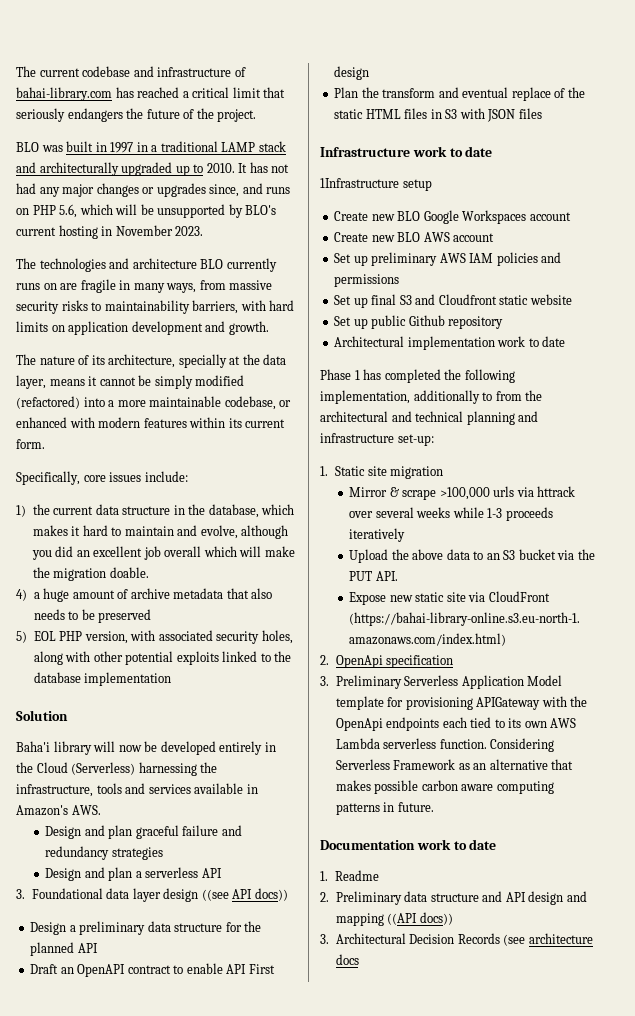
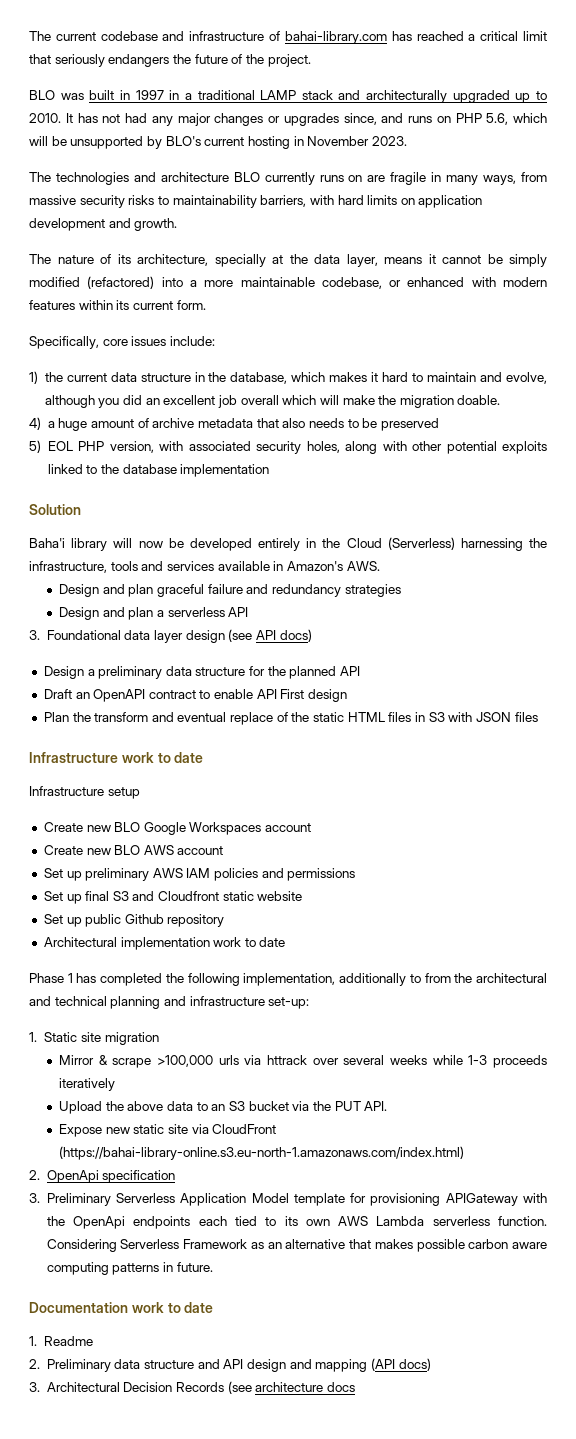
[201,888,288,901] ((see API docs)) -> [228,629,312,642] (see API docs)
[320,178,399,188] 1Infrastructure -> [29,786,104,796] Infrastructure
[387,912,453,925] ((API docs)) -> [370,1358,431,1371] (API docs)

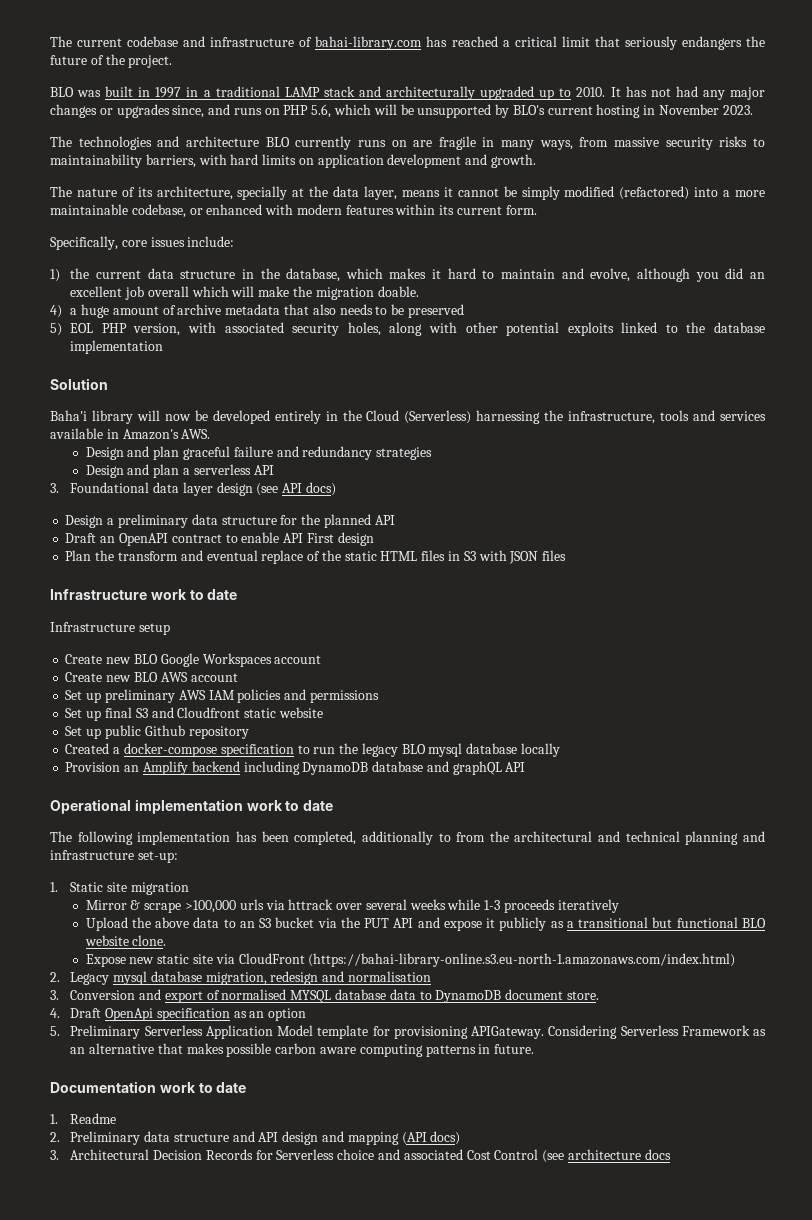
[43,937,286,950] [29,973,336,986] Architectural implementation work to date // Phase 1 has completed the following implementation, -> [65,743,560,757] [65,761,526,775] [50,799,334,814] [50,831,357,845] Created a docker-compose specification to run the legacy BLO mysql database locally // Provision an Amplify backend including DynamoDB database and graphQL API // Operational implementation work to date // The following implementation has been completed,
[364,1101,388,1111] API. -> [393,917,767,931] [84,935,167,946] API and expose it publicly as a transitional but functional BLO website clone.
[46,1170,176,1183] [29,1193,40,1203] OpenApi specification // 3. -> [70,971,431,985] [50,989,599,1003] [50,1008,307,1021] [50,1026,60,1036] Legacy mysql database migration, redesign and normalisation // 3. Conversion and export of normalised MYSQL database data to DynamoDB document store. // 4. Draft OpenApi specification as an option // 5.
[445,1193,547,1206] [46,1216,547,1229] APIGateway with the OpenApi endpoints each tied to its own AWS Lambda serverless function. -> [471,1026,545,1039] APIGateway.
(225, 1387) none -> [255,1149,539,1160] for Serverless choice and associated Cost Control

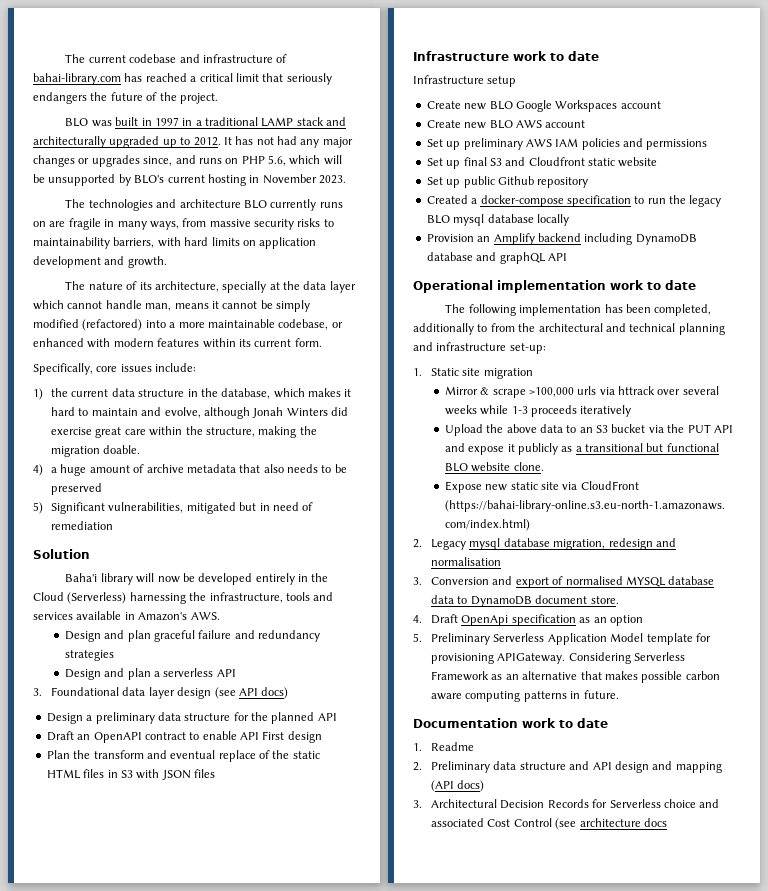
[576,87,606,97] 2010. -> [193,137,221,146] 2012.
[364,186,398,200] layer, -> [329,281,356,293] [33,300,172,311] layer which cannot handle man,
[695,268,766,282] [70,286,290,300] you did an excellent job overall which will make -> [252,407,349,418] [51,426,297,438] Jonah Winters did exercise great care within the structure, making
[70,322,766,336] [70,340,164,354] EOL PHP version, with associated security holes, along with other potential exploits linked to the database implementation -> [51,502,314,514] [51,521,114,530] Significant vulnerabilities, mitigated but in need of remediation

